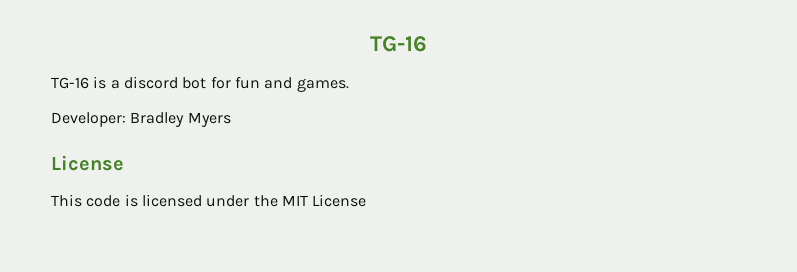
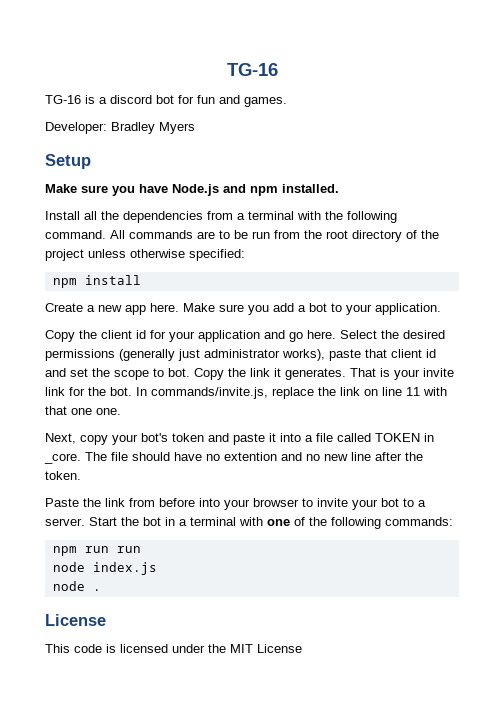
(231, 119) none -> [45,154,91,169] [45,184,339,196] [45,211,397,223] [45,230,439,242] [45,249,245,261] [52,275,141,288] [45,303,441,315] [45,330,445,342] [45,349,436,361] [45,368,454,380] [45,387,447,399] [45,406,121,415] [45,433,434,445] [44,452,423,464] [45,471,81,480] [45,498,426,510] [45,517,453,529] [52,546,141,556] [52,562,157,575] [52,581,101,591] // Setup // Make sure you have Node.js and npm installed. // Install all the dependencies from a terminal with the following command. All commands are to be run from the root directory of the project unless otherwise specified: // npm install // Create a new app here. Make sure you add a bot to your application. // Copy the client id for your application and go here. Select the desired permissions (generally just administrator works), paste that client id and set the scope to bot. Copy the link it generates. That is your invite link for the bot. In commands/invite.js, replace the link on line 11 with that one one. // Next, copy your bot's token and paste it into a file called TOKEN in _core. The file should have no extention and no new line after the token. // Paste the link from before into your browser to invite your bot to a server. Start the bot in a terminal with one of the following commands: // npm run run // node index.js // node .

